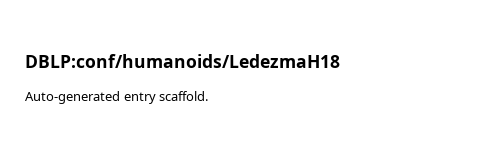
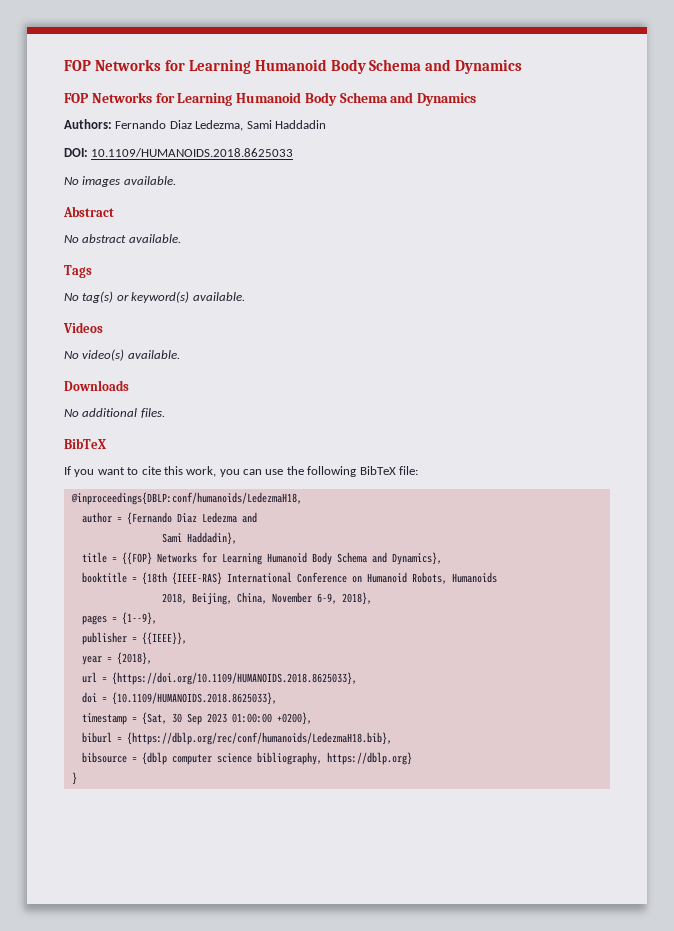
[25,54,340,68] [25,91,209,104] DBLP:conf/humanoids/LedezmaH18 // Auto-generated entry scaffold. -> [64,59,523,74] [64,92,477,106] [64,119,326,131] [64,148,294,157] [64,176,176,187] [63,206,114,217] [64,234,181,243] [64,265,92,278] [64,291,245,303] [63,322,103,333] [64,349,180,361] [64,380,129,391] [64,408,165,418] [64,438,106,449] [64,466,418,477] [70,492,302,505] [81,512,257,525] [161,532,237,545] [81,552,442,565] [81,572,497,585] [161,592,372,605] [81,612,157,625] [81,632,187,645] [81,652,152,665] [81,672,357,685] [81,692,277,705] [81,712,312,725] [81,732,392,745] [81,752,412,765] [71,772,77,785] FOP Networks for Learning Humanoid Body Schema and Dynamics // FOP Networks for Learning Humanoid Body Schema and Dynamics // Authors: Fernando Diaz Ledezma, Sami Haddadin // DOI: 10.1109/HUMANOIDS.2018.8625033 // No images available. // Abstract // No abstract available. // Tags // No tag(s) or keyword(s) available. // Videos // No video(s) available. // Downloads // No additional files. // BibTeX // If you want to cite this work, you can use the following BibTeX file: // @inproceedings{DBLP:conf/humanoids/LedezmaH18, // author = {Fernando Diaz Ledezma and // Sami Haddadin}, // title = {{FOP} Networks for Learning Humanoid Body Schema and Dynamics}, // booktitle = {18th {IEEE-RAS} International Conference on Humanoid Robots, Humanoids // 2018, Beijing, China, November 6-9, 2018}, // pages = {1--9}, // publisher = {{IEEE}}, // year = {2018}, // url = {https://doi.org/10.1109/HUMANOIDS.2018.8625033}, // doi = {10.1109/HUMANOIDS.2018.8625033}, // timestamp = {Sat, 30 Sep 2023 01:00:00 +0200}, // biburl = {https://dblp.org/rec/conf/humanoids/LedezmaH18.bib}, // bibsource = {dblp computer science bibliography, https://dblp.org} // }

